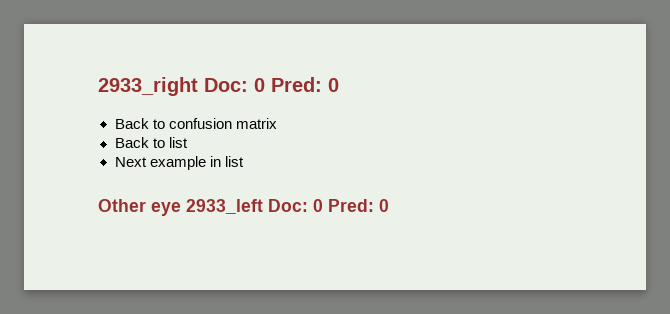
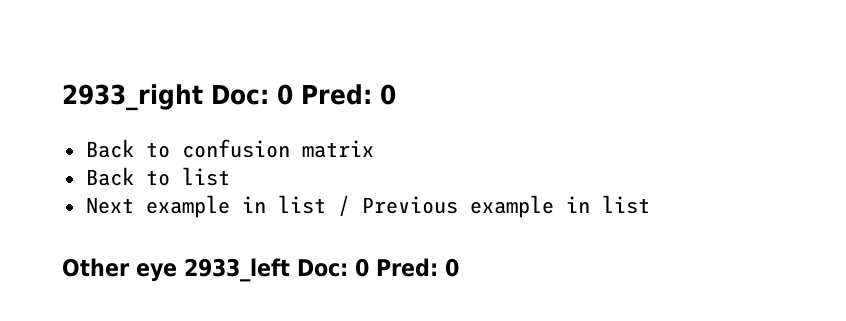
(244, 161) none -> [337,195,650,218] / Previous example in list

